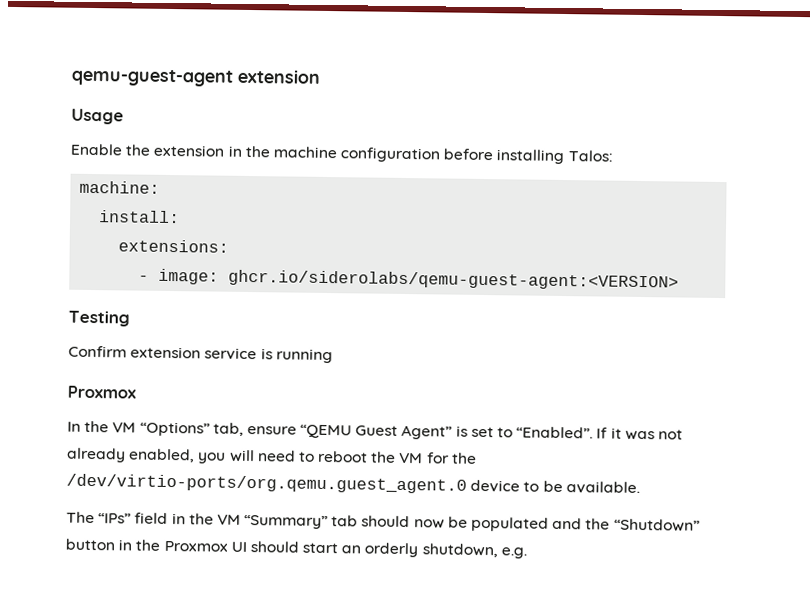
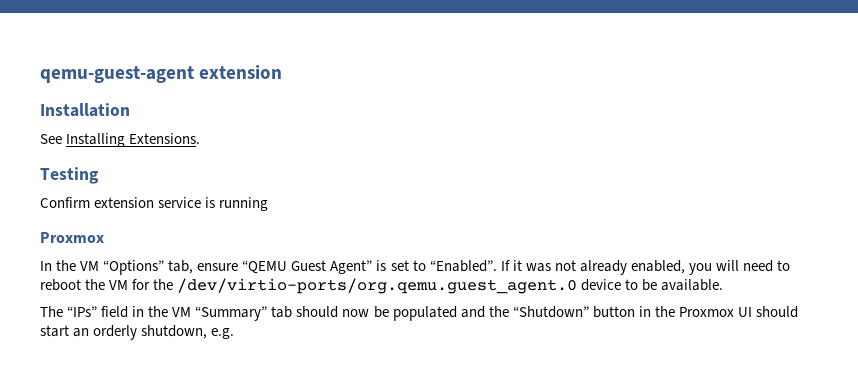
[71,108,124,125] [70,143,613,165] [79,180,161,194] [99,210,181,224] [118,239,230,253] [138,268,680,291] Usage // Enable the extension in the machine configuration before installing Talos: // machine: // install: // extensions: // - image: ghcr.io/siderolabs/qemu-guest-agent:<VERSION> -> [40,103,130,117] [40,133,201,147] Installation // See Installing Extensions.

